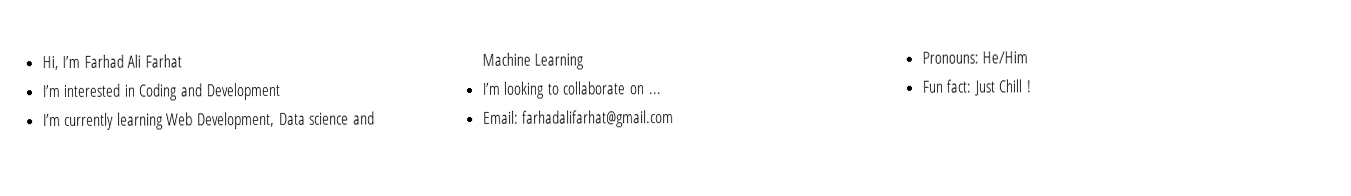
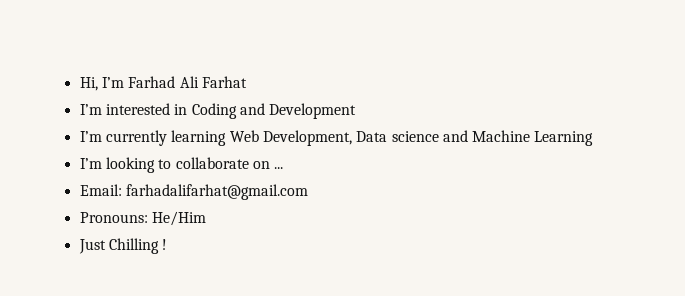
[921,79,1023,96] Fun fact: Just Chill -> [78,238,159,254] Just Chilling

